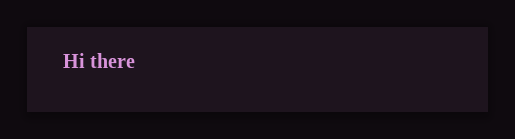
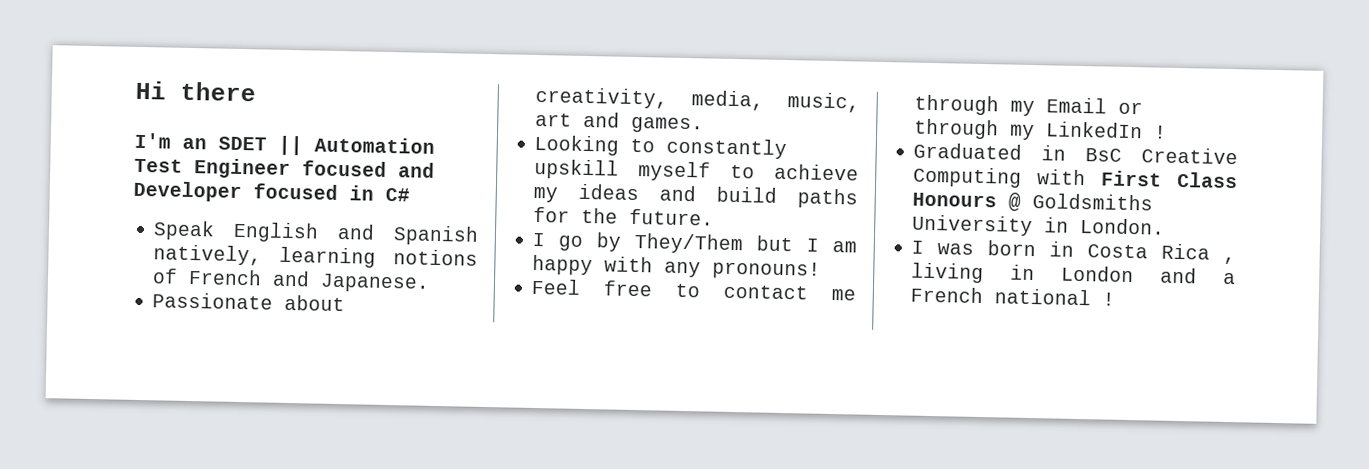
(136, 60) none -> [134,132,435,156] [134,158,435,180] [133,180,410,203] [153,220,479,246] [153,244,478,268] [152,268,431,293] [152,292,346,312] [535,86,860,113] [535,111,705,134] [534,134,788,160] [534,158,859,182] [533,183,858,209] [533,206,715,226] [532,232,857,255] [532,254,822,280] [531,278,856,301] [914,94,1144,117] [914,118,1168,141] [913,142,1238,165] [913,166,1238,189] [912,192,1154,212] [912,214,1166,237] [911,240,1236,265] [911,262,1236,285] [910,286,1116,306] // I'm an SDET || Automation Test Engineer focused and Developer focused in C# // Speak English and Spanish natively, learning notions of French and Japanese. // Passionate about creativity, media, music, art and games. // Looking to constantly upskill myself to achieve my ideas and build paths for the future. // I go by They/Them but I am happy with any pronouns! // Feel free to contact me through my Email or through my LinkedIn ! // Graduated in BsC Creative Computing with First Class Honours @ Goldsmiths University in London. // I was born in Costa Rica , living in London and a French national !

